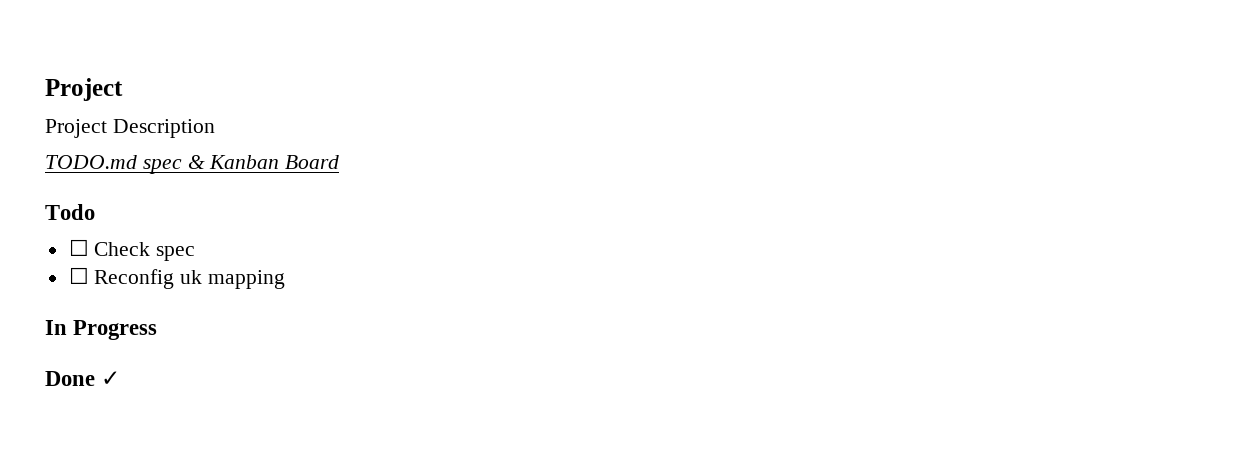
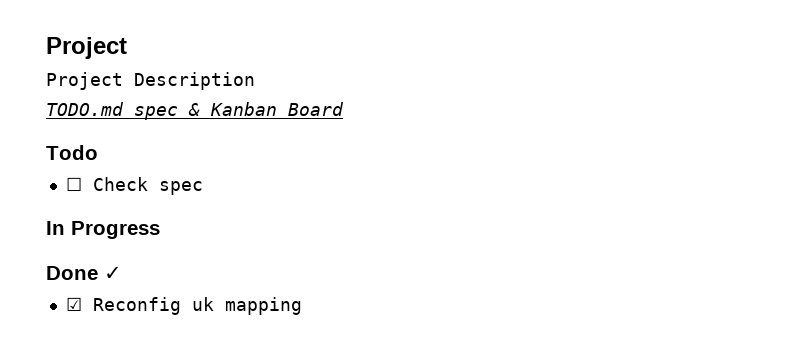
[68,267,286,289] // ☐ Reconfig uk mapping -> (203, 188) none
(121, 378) none -> [65,297,302,315] // ☑ Reconfig uk mapping

